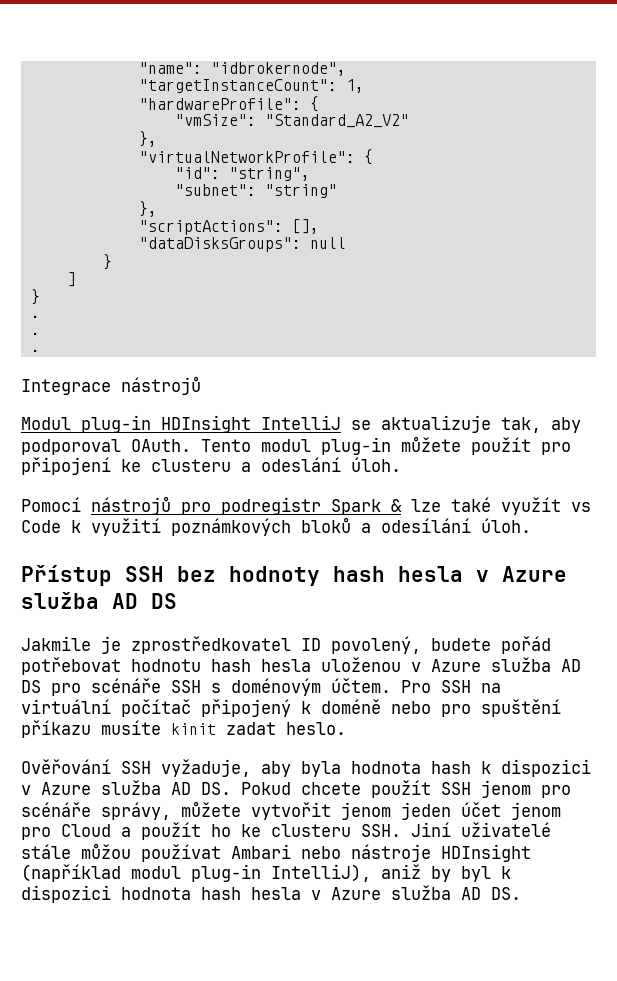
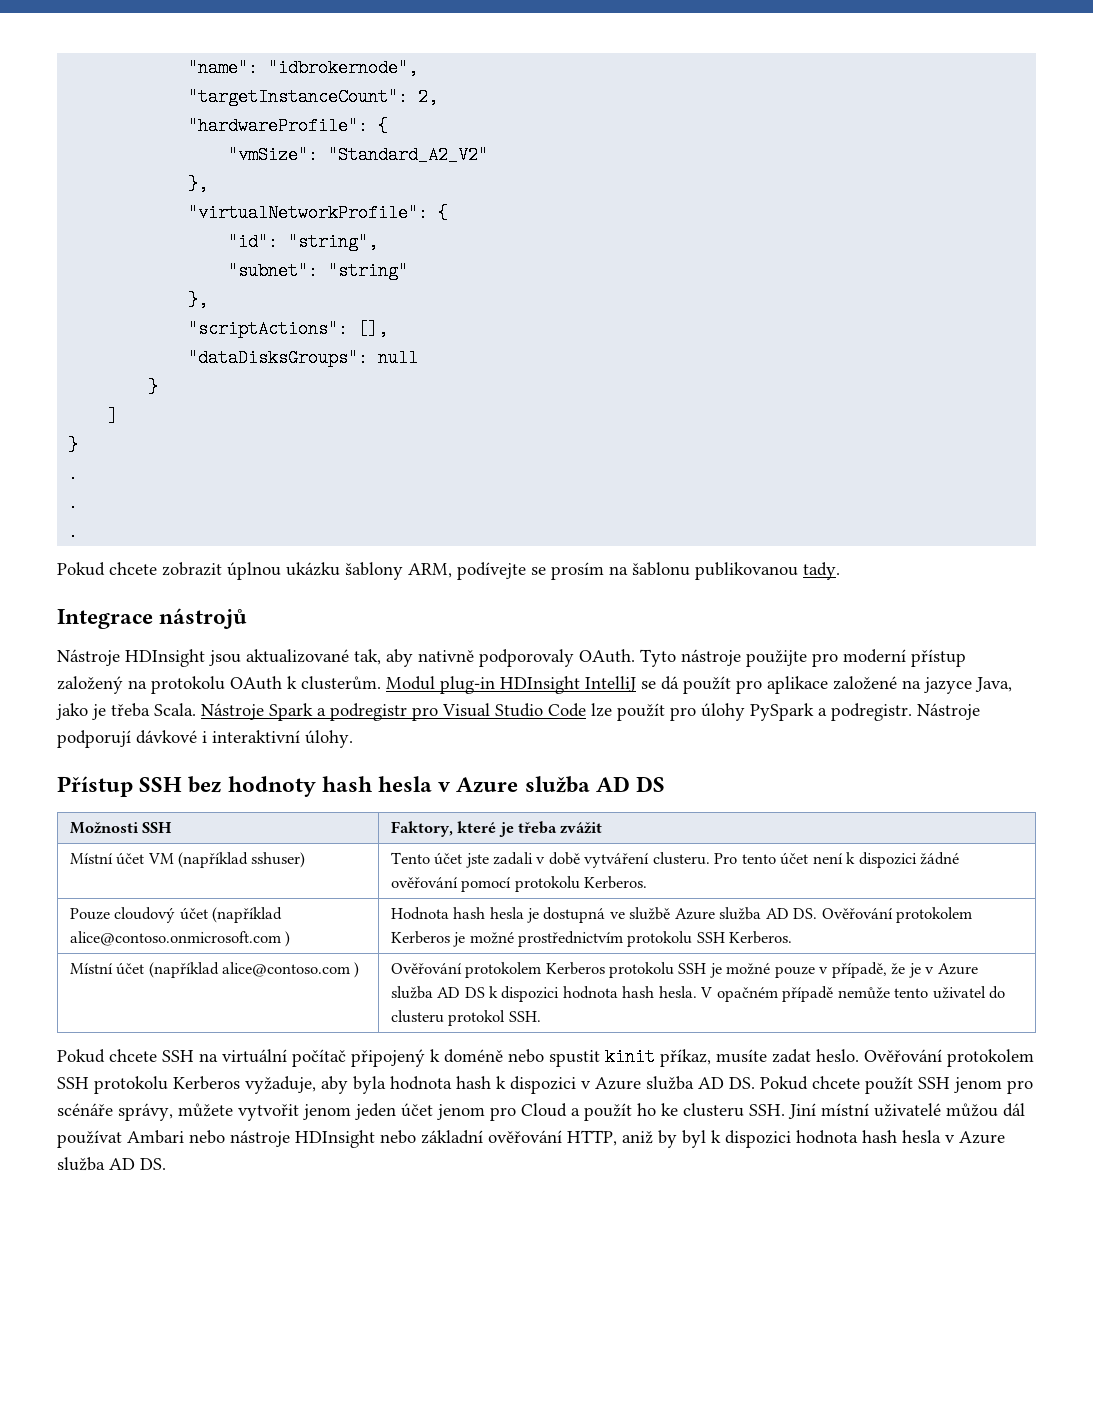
[345,79,364,93] 1, -> [418,88,439,106] 2,
[21,376,201,395] Integrace nástrojů // -> [57,562,840,580] [57,608,248,629] [57,649,966,667] [57,676,381,694] Pokud chcete zobrazit úplnou ukázku šablony ARM, podívejte se prosím na šablonu publikovanou tady. // Integrace nástrojů // Nástroje HDInsight jsou aktualizované tak, aby nativně podporovaly OAuth. Tyto nástroje použijte pro moderní přístup založený na protokolu OAuth k clusterům.
[381,415,581,433] [21,436,571,455] [21,457,401,475] [21,496,591,515] [21,517,531,536] aktualizuje tak, aby podporoval OAuth. Tento modul plug-in můžete použít pro připojení ke clusteru a odeslání úloh. // Pomocí nástrojů pro podregistr Spark & lze také využít vs Code k využití poznámkových bloků a odesílání úloh. -> [661,676,1012,694] [56,703,980,721] [57,730,353,748] dá použít pro aplikace založené na jazyce Java, jako je třeba Scala. Nástroje Spark a podregistr pro Visual Studio Code lze použít pro úlohy PySpark a podregistr. Nástroje podporují dávkové i interaktivní úlohy.
[21,636,551,654] [21,657,581,675] [21,678,431,696] // Jakmile je zprostředkovatel ID povolený, budete pořád potřebovat hodnotu hash hesla uloženou v Azure služba AD DS pro scénáře SSH s doménovým účtem. Pro -> [69,822,173,834] [390,821,603,837] [69,852,306,868] [390,852,960,868] [390,876,648,892] [69,907,283,923] [69,931,291,947] [390,907,973,923] [390,931,793,947] [69,962,360,978] [390,962,978,978] [390,986,1006,1002] [390,1010,541,1026] [57,1049,157,1063] // Možnosti SSH | Faktory, které je třeba zvážit // Místní účet VM (například sshuser) | Tento účet jste zadali v době vytváření clusteru. Pro tento účet není k dispozici žádné ověřování pomocí protokolu Kerberos. // Pouze cloudový účet (například alice@contoso.onmicrosoft.com ) | Hodnota hash hesla je dostupná ve službě Azure služba AD DS. Ověřování protokolem Kerberos je možné prostřednictvím protokolu SSH Kerberos. // Místní účet (například alice@contoso.com ) | Ověřování protokolem Kerberos protokolu SSH je možné pouze v případě, že je v Azure služba AD DS k dispozici hodnota hash hesla. V opačném případě nemůže tento uživatel do clusteru protokol SSH. // Pokud chcete
[441,699,561,717] [21,720,346,738] [21,759,151,774] pro spuštění příkazu musíte kinit zadat heslo. // Ověřování SSH -> [549,1048,1034,1067] [57,1076,240,1094] spustit kinit příkaz, musíte zadat heslo. Ověřování protokolem SSH protokolu Kerberos
[461,822,551,837] [21,843,131,859] uživatelé stále můžou -> [821,1103,1025,1117] místní uživatelé můžou dál
[21,864,371,882] (například modul plug-in IntelliJ), -> [380,1130,617,1146] nebo základní ověřování HTTP,

